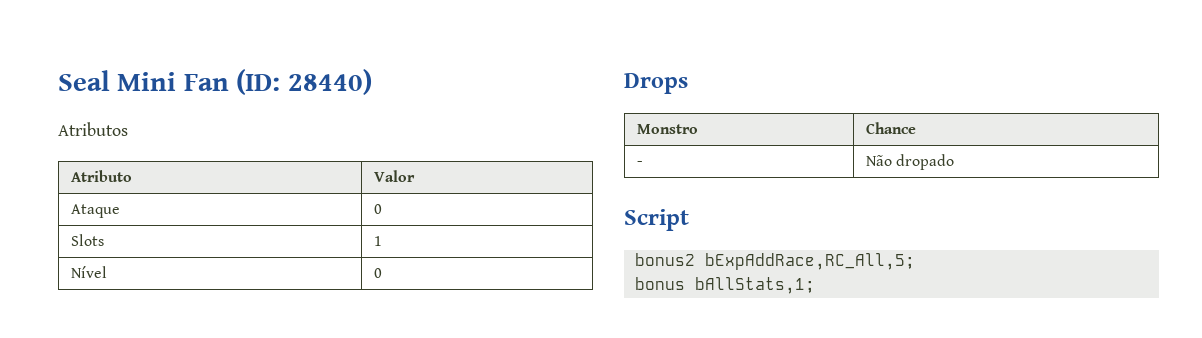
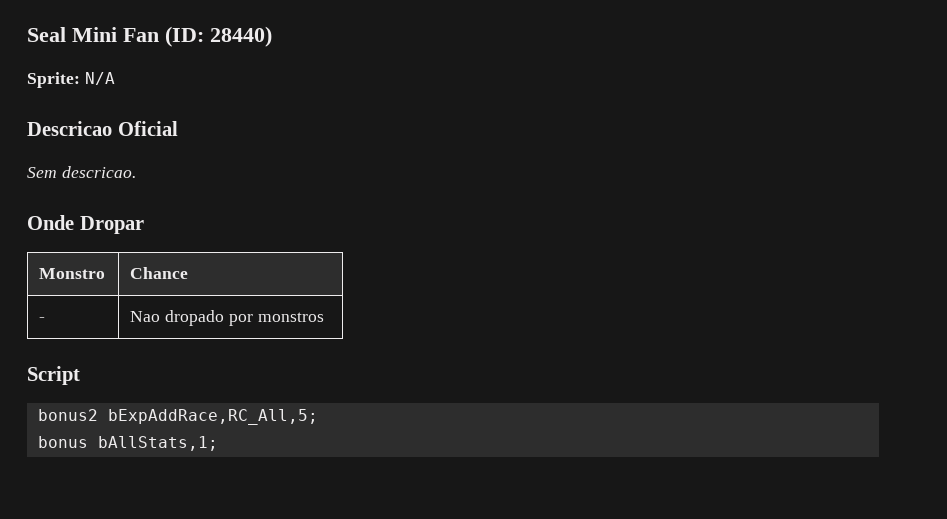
[58,122,128,136] [70,170,132,182] [373,170,415,182] [70,204,120,218] [373,204,382,214] [70,234,104,246] [373,236,382,246] [70,266,107,278] [373,268,382,278] [624,73,688,94] Atributos // Atributo | Valor // Ataque | 0 // Slots | 1 // Nível | 0 // Drops -> [27,72,115,88] [27,121,178,136] [27,166,136,178] [27,215,144,234] Sprite: N/A // Descricao Oficial // Sem descricao. // Onde Dropar
[865,155,892,166] Não -> [130,311,161,322] Nao
(955, 162) none -> [228,312,324,326] por monstros

